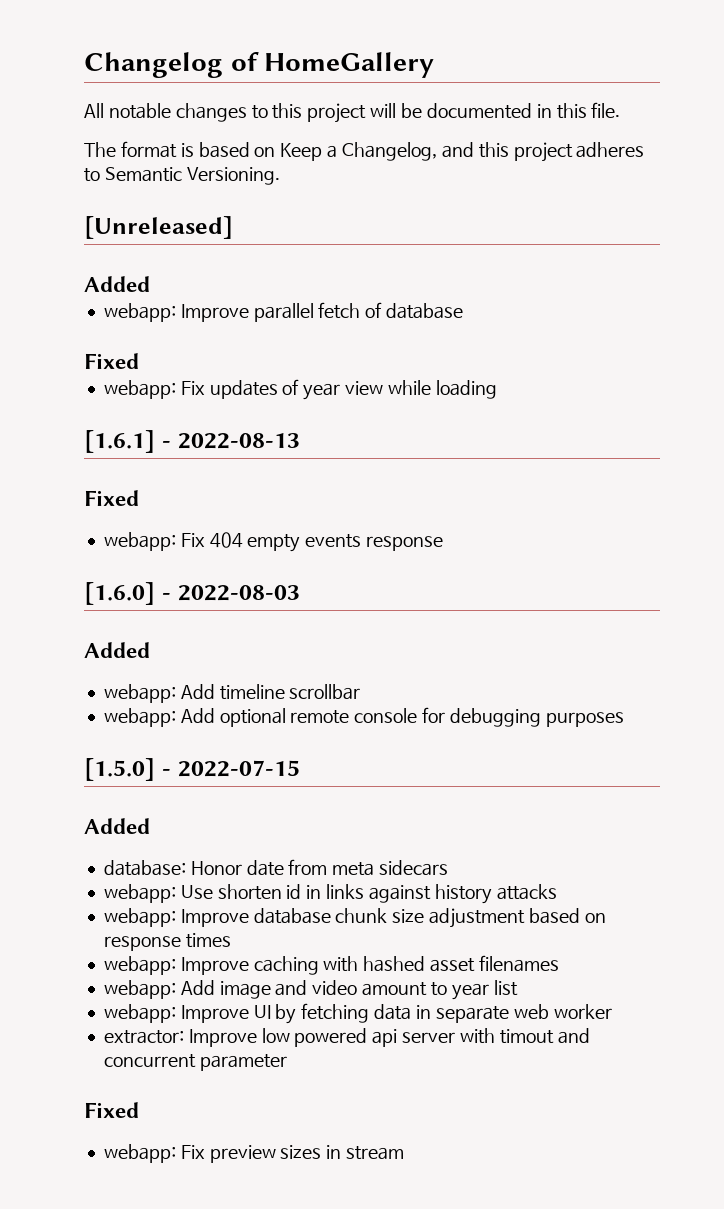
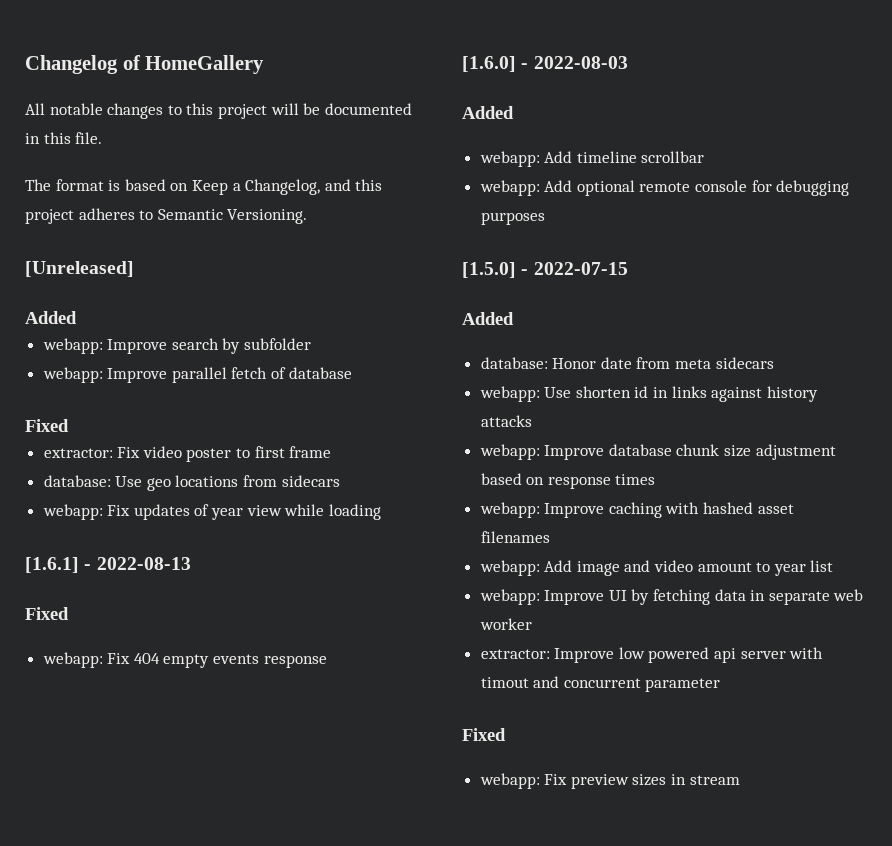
(150, 284) none -> [42,338,312,354] // webapp: Improve search by subfolder
(139, 361) none -> [43,446,332,462] [43,475,340,491] // extractor: Fix video poster to first frame // database: Use geo locations from sidecars

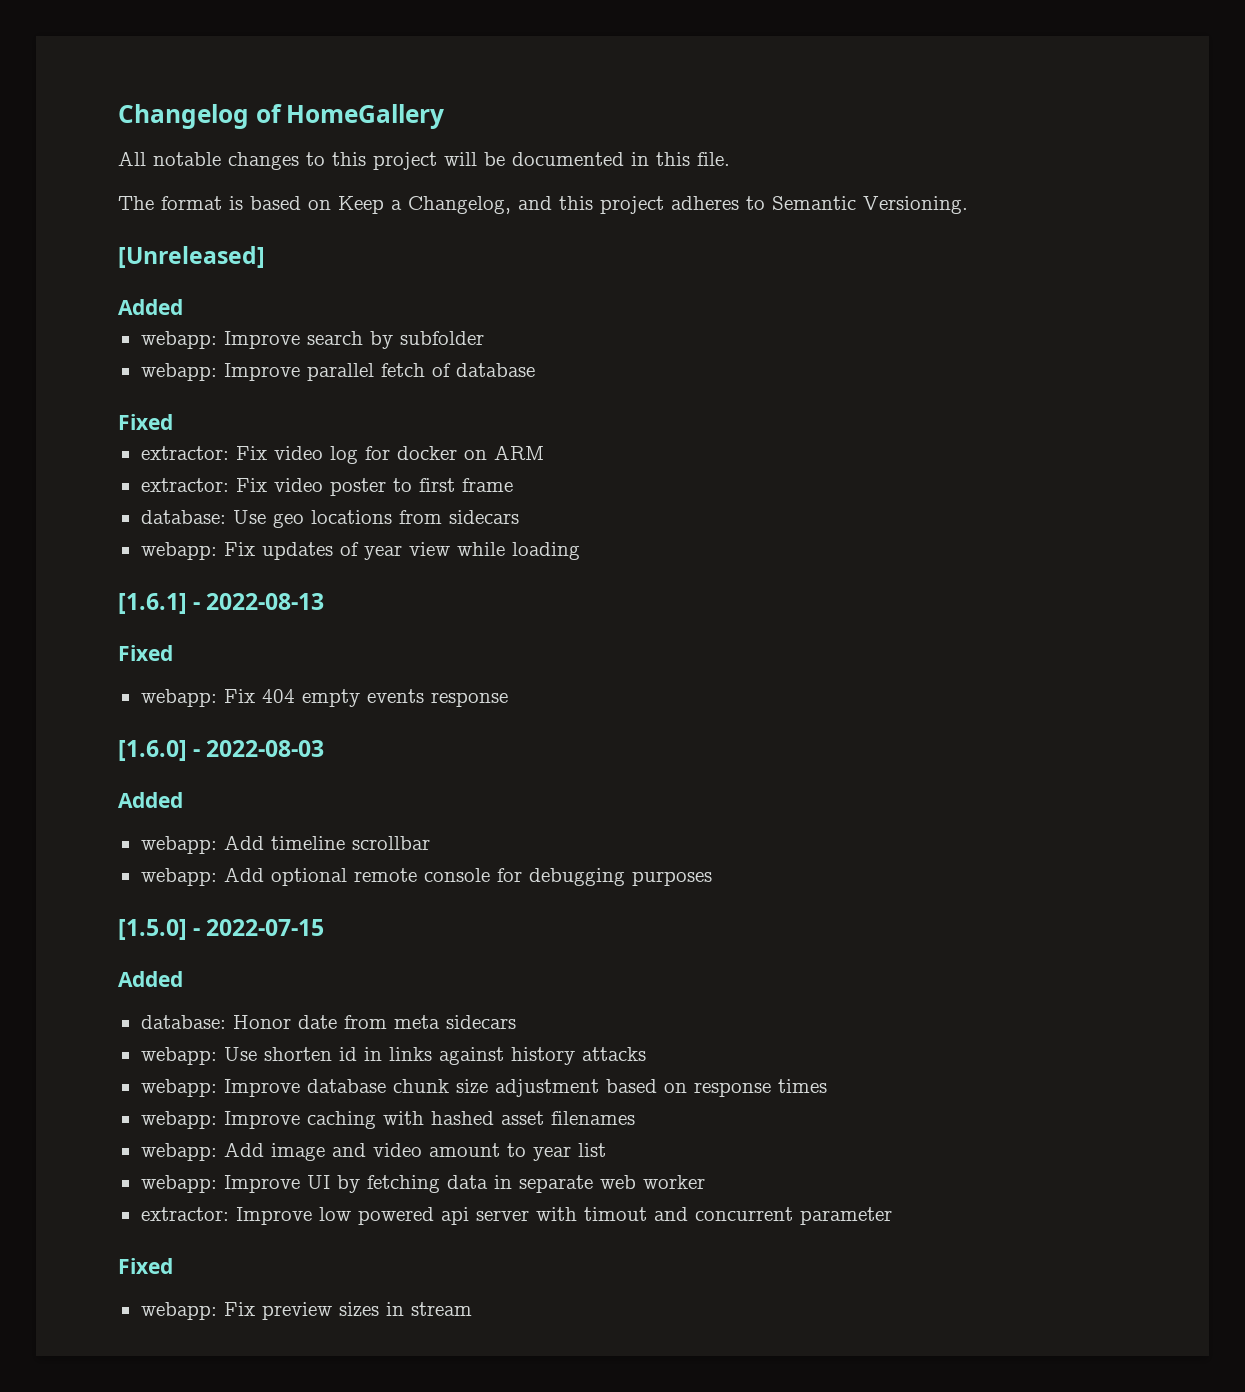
(69, 425) none -> [140,445,544,464] // extractor: Fix video log for docker on ARM

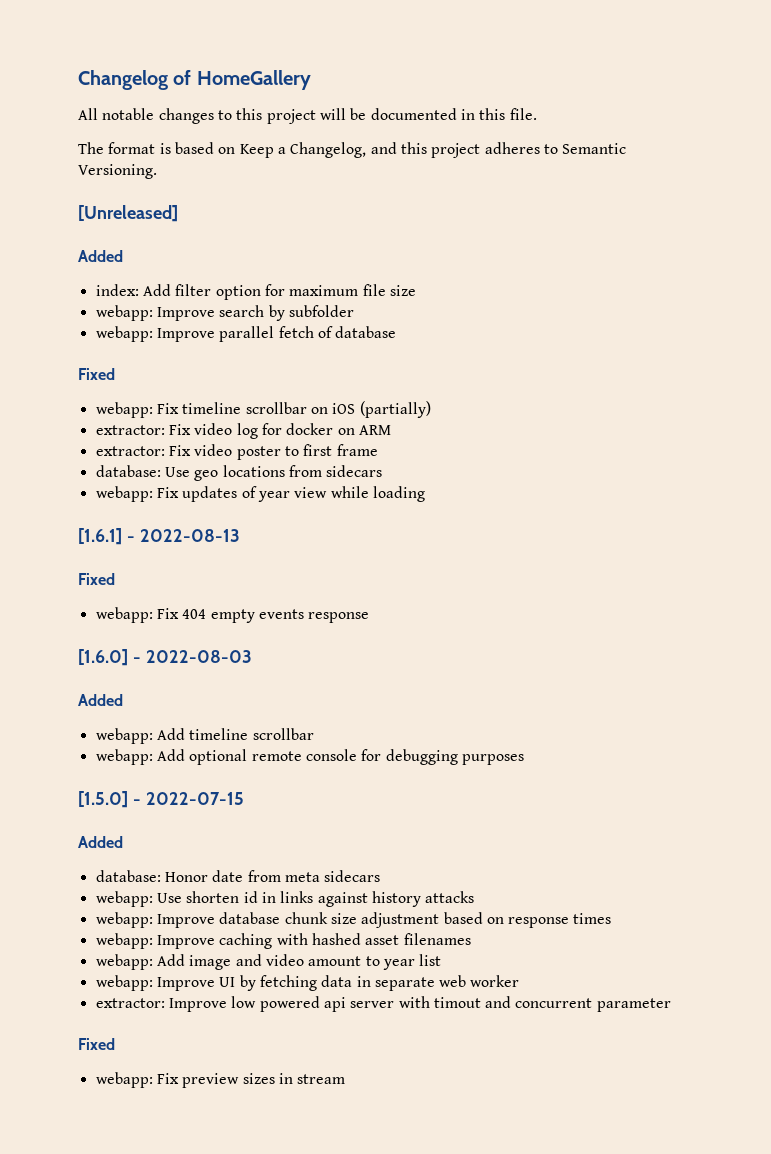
(183, 307) none -> [95,284,416,300] // index: Add filter option for maximum file size
(173, 422) none -> [95,401,431,418] // webapp: Fix timeline scrollbar on iOS (partially)

